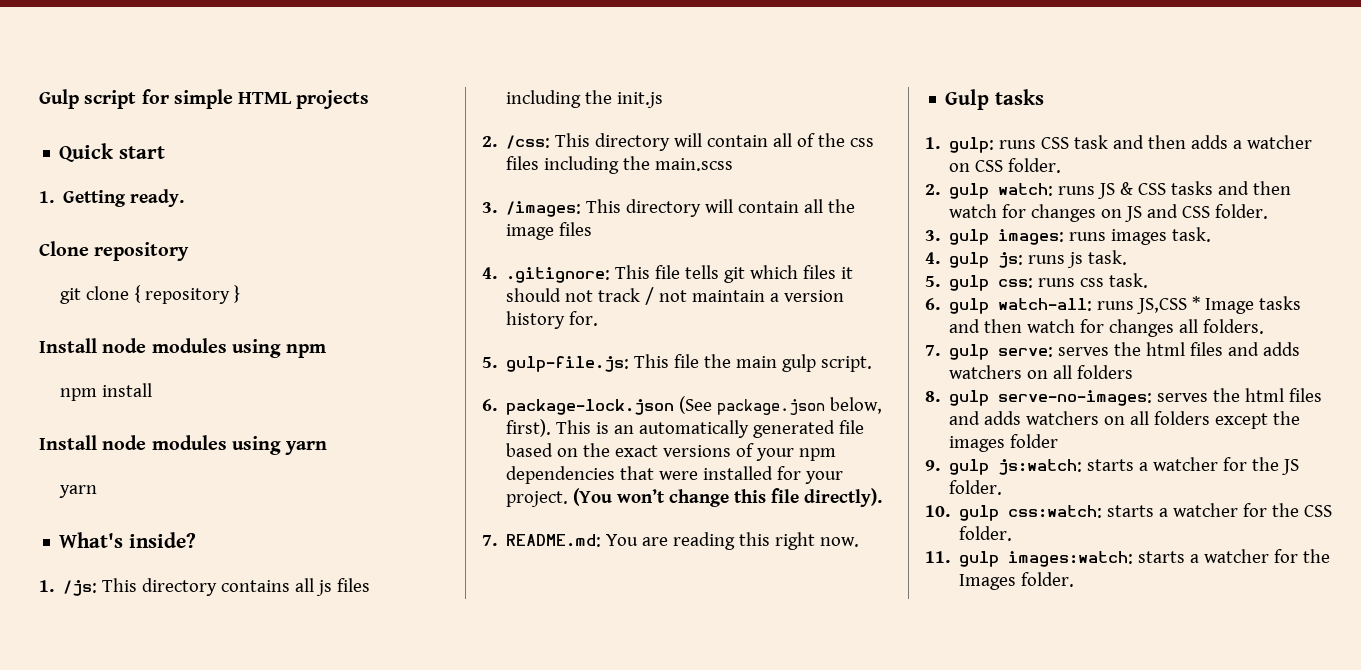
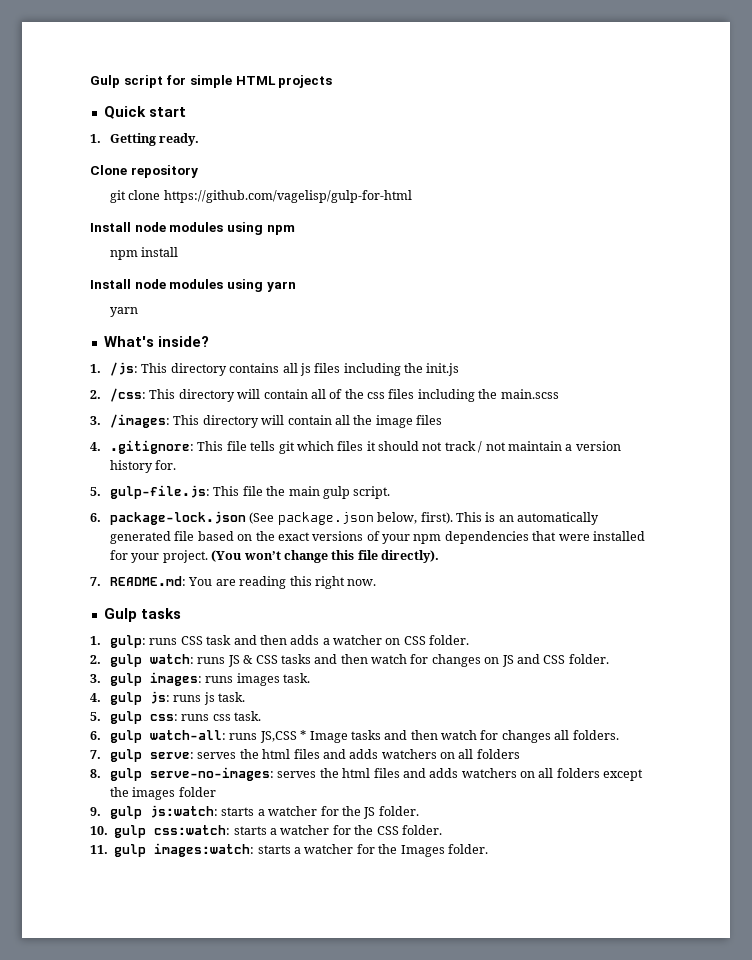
[133,285,240,304] { repository } -> [163,190,412,203] https://github.com/vagelisp/gulp-for-html

